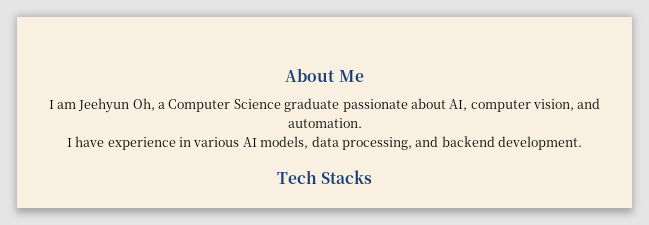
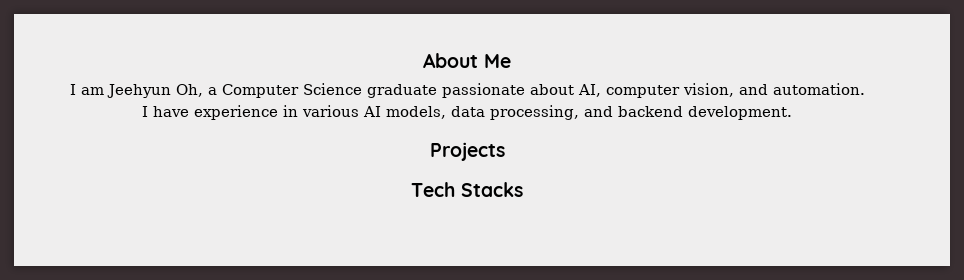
(583, 143) none -> [429,142,505,161] // Projects

